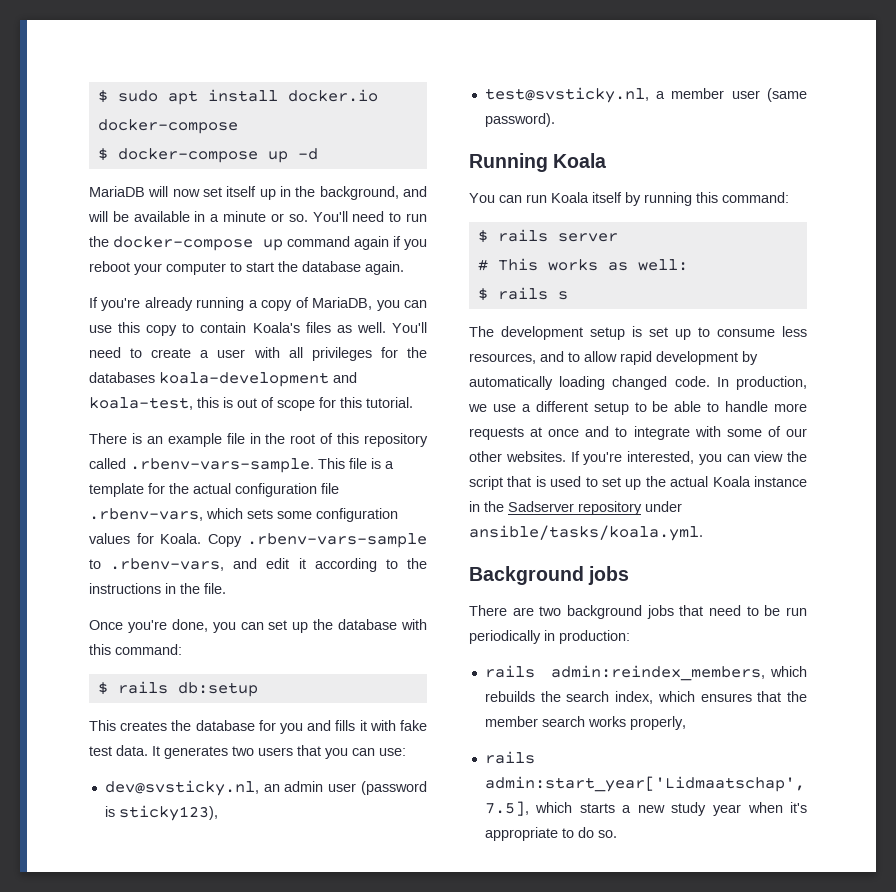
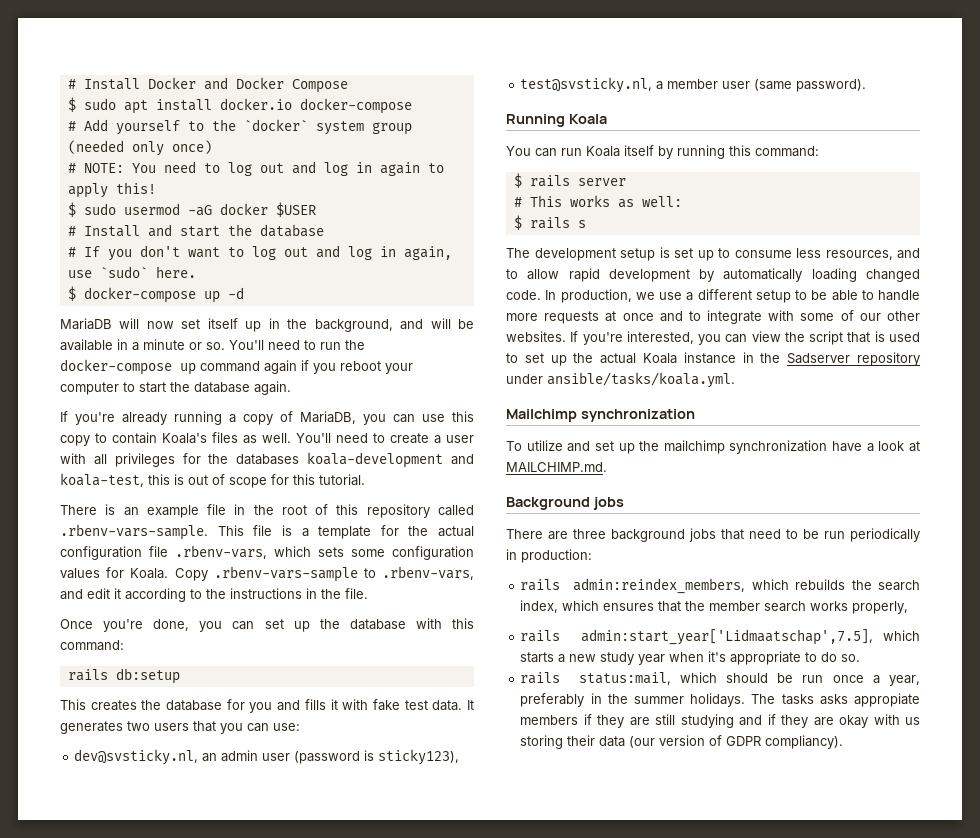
(97, 96) none -> [67,77,348,93] # Install Docker and Docker Compose //
(238, 126) none -> [67,119,412,135] [67,140,212,156] [67,161,444,176] [67,182,156,198] [67,202,316,217] [67,224,324,237] [67,245,452,261] [67,266,196,278] // # Add yourself to the `docker` system group (needed only once) // # NOTE: You need to log out and log in again to apply this! // $ sudo usermod -aG docker $USER // # Install and start the database // # If you don't want to log out and log in again, use `sudo` here.
[97,682,108,695] $ -> (124, 645) none
(703, 533) none -> [506,409,695,422] [506,440,920,454] [506,462,607,472] // Mailchimp synchronization // To utilize and set up the mailchimp synchronization have a look at MAILCHIMP.md.
[539,606,562,616] two -> [573,529,606,539] three
(617, 834) none -> [520,672,920,686] [520,693,920,707] [520,714,921,728] [520,735,844,749] // rails status:mail, which should be run once a year, preferably in the summer holidays. The tasks asks appropiate members if they are still studying and if they are okay with us storing their data (our version of GDPR compliancy).

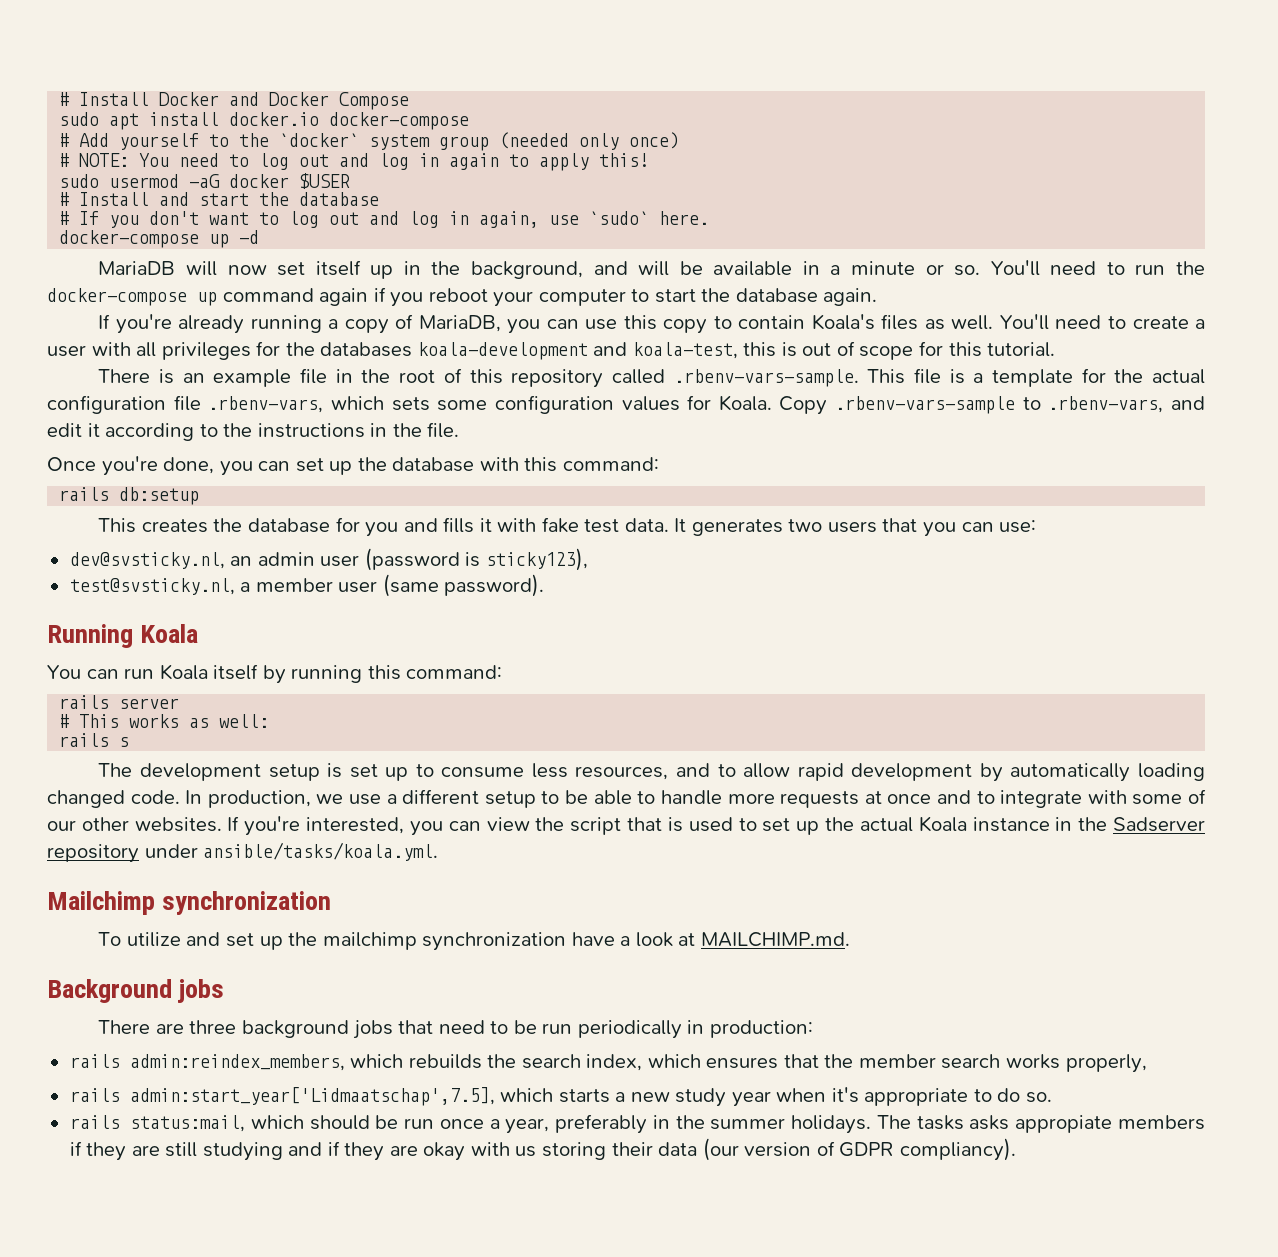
[67,97,76,112] $ -> (410, 101) none
[67,202,76,217] $ -> (650, 160) none
[67,286,76,301] $ -> (710, 218) none
[513,173,522,188] $ -> (503, 672) none
[513,215,522,230] $ -> (270, 721) none

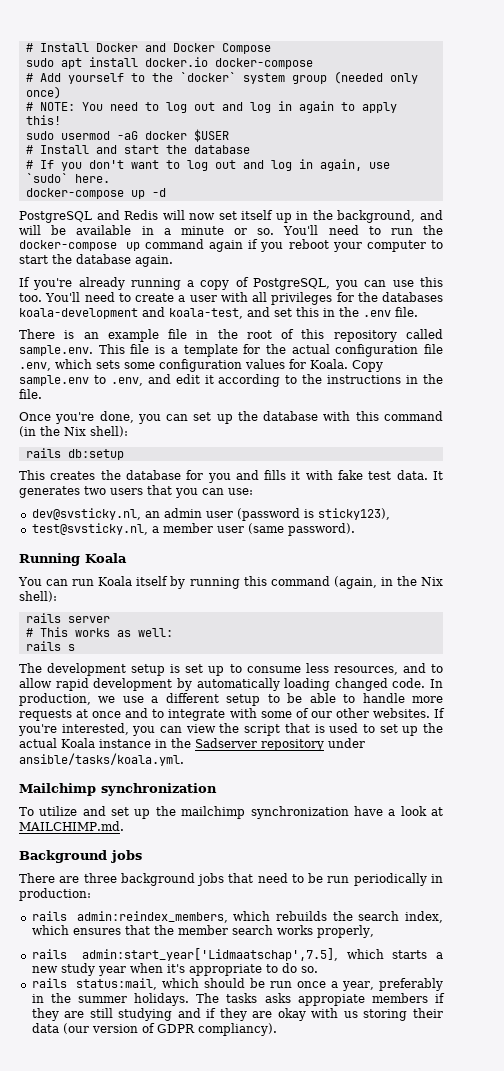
[98,261,176,275] MariaDB -> [19,210,159,223] PostgreSQL and Redis
[418,315,501,332] MariaDB, -> [252,278,330,290] PostgreSQL,
[663,314,994,334] copy to contain Koala's files as well. -> [19,293,42,302] too.
[743,341,1056,360] this is out of scope for this tutorial. -> [247,307,418,317] and set this in the .env file.
[673,369,859,387] .rbenv-vars-sample. -> [19,345,93,356] sample.env.
[208,396,324,413] .rbenv-vars, -> [19,362,51,371] .env,
[835,396,1164,414] .rbenv-vars-sample to .rbenv-vars, -> [19,375,143,386] sample.env to .env,
[562,457,659,471] command: -> [384,411,443,421] [19,426,128,437] command (in the Nix shell):
[406,665,503,679] command: -> [270,576,443,589] [19,591,57,602] command (again, in the Nix shell):

